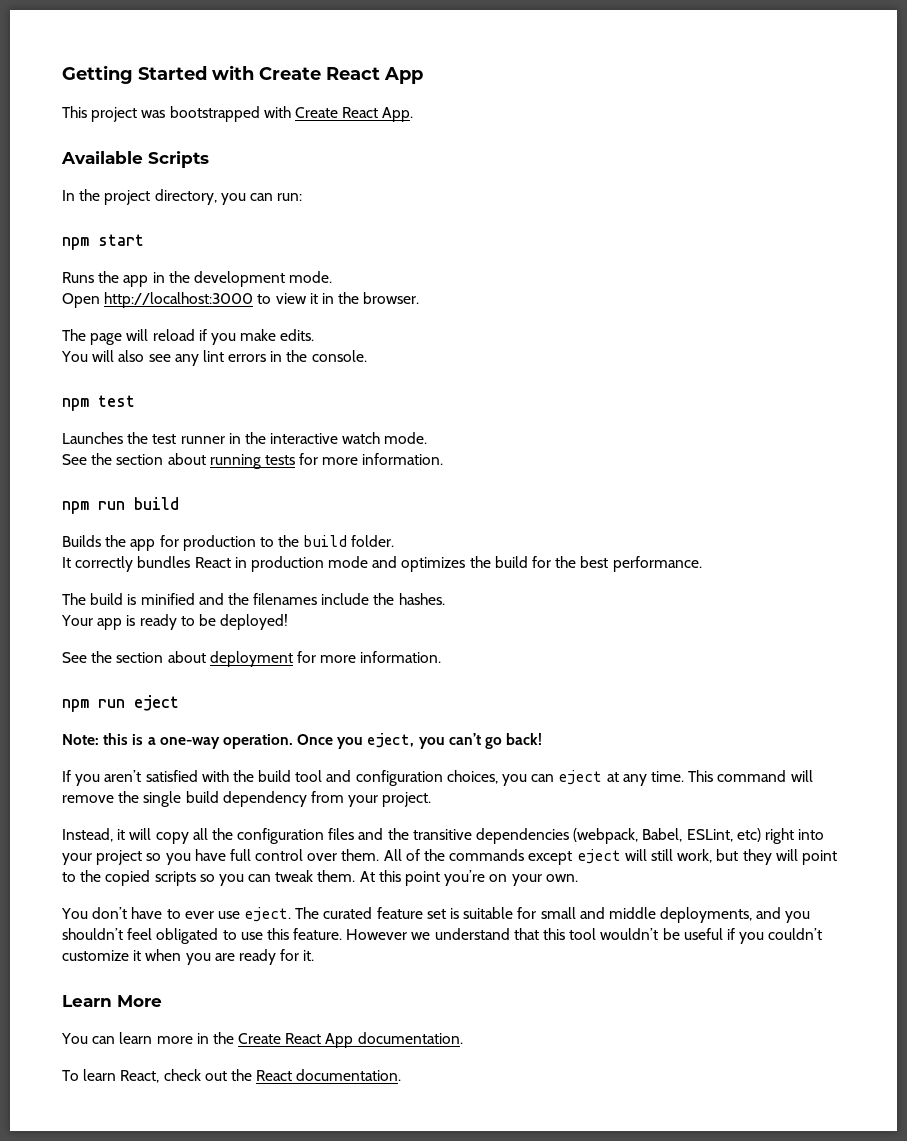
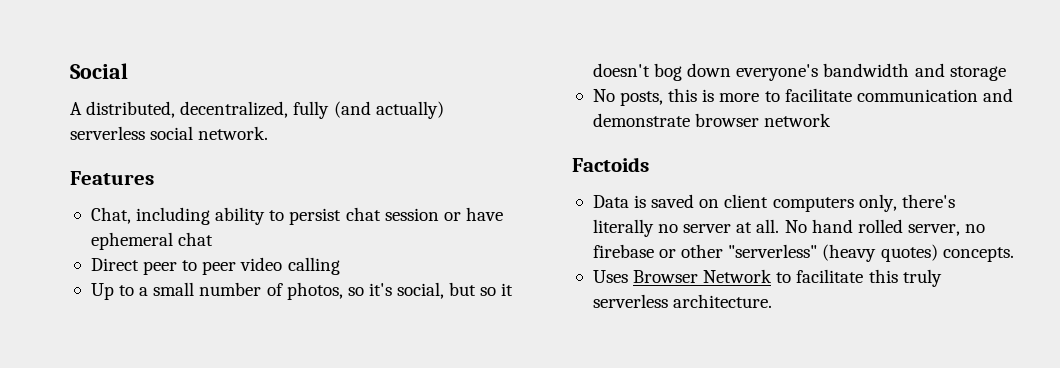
[62,65,423,84] [62,106,414,122] [61,151,209,168] [62,189,303,205] [62,234,144,250] [62,271,333,287] [62,292,420,308] [62,329,315,345] [61,350,367,366] [62,395,135,411] [62,432,428,444] [62,453,444,469] [62,497,179,514] [62,535,395,551] [62,556,702,572] [62,593,445,605] [61,614,289,630] [62,651,442,667] [62,695,179,712] [62,733,543,749] [62,770,813,786] [62,791,432,807] [62,828,825,844] [62,849,837,865] [62,870,578,886] [61,907,811,923] [62,928,823,944] [62,949,315,965] [62,995,162,1007] [61,1032,463,1048] [62,1069,402,1083] Getting Started with Create React App // This project was bootstrapped with Create React App. // Available Scripts // In the project directory, you can run: // npm start // Runs the app in the development mode. // Open http://localhost:3000 to view it in the browser. // The page will reload if you make edits. // You will also see any lint errors in the console. // npm test // Launches the test runner in the interactive watch mode. // See the section about running tests for more information. // npm run build // Builds the app for production to the build folder. // It correctly bundles React in production mode and optimizes the build for the best performance. // The build is minified and the filenames include the hashes. // Your app is ready to be deployed! // See the section about deployment for more information. // npm run eject // Note: this is a one-way operation. Once you eject, you can’t go back! // If you aren’t satisfied with the build tool and configuration choices, you can eject at any time. This command will remove the single build dependency from your project. // Instead, it will copy all the configuration files and the transitive dependencies (webpack, Babel, ESLint, etc) right into your project so you have full control over them. All of the commands except eject will still work, but they will point to the copied scripts so you can tweak them. At this point you’re on your own. // You don’t have to ever use eject. The curated feature set is suitable for small and middle deployments, and you shouldn’t feel obligated to use this feature. However we understand that this tool wouldn’t be useful if you couldn’t customize it when you are ready for it. // Learn More // You can learn more in the Create React App documentation. // To learn React, check out the React documentation. -> [70,63,128,79] [70,101,444,119] [70,126,269,140] [70,171,154,185] [90,207,503,225] [90,232,214,250] [90,257,340,275] [90,282,514,300] [592,63,1006,81] [592,88,1013,106] [592,113,832,127] [572,157,649,172] [592,194,955,212] [592,219,986,237] [592,244,1014,262] [592,269,942,287] [592,294,773,308] Social // A distributed, decentralized, fully (and actually) serverless social network. // Features // Chat, including ability to persist chat session or have ephemeral chat // Direct peer to peer video calling // Up to a small number of photos, so it's social, but so it doesn't bog down everyone's bandwidth and storage // No posts, this is more to facilitate communication and demonstrate browser network // Factoids // Data is saved on client computers only, there's literally no server at all. No hand rolled server, no firebase or other "serverless" (heavy quotes) concepts. // Uses Browser Network to facilitate this truly serverless architecture.

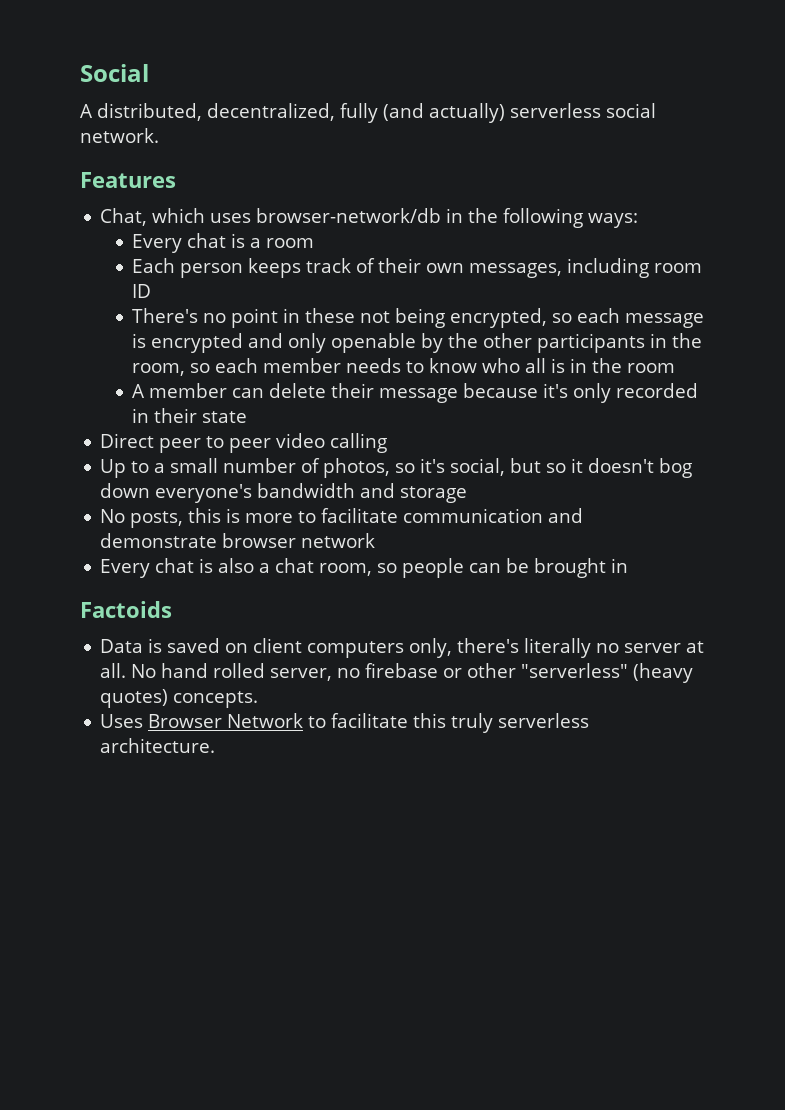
[136,207,503,225] [90,232,214,250] including ability to persist chat session or have ephemeral chat -> [152,208,639,228] [132,233,315,253] [132,258,703,278] [132,284,152,298] [132,308,705,328] [132,333,703,353] [132,358,676,376] [132,383,699,403] [132,408,248,423] which uses browser-network/db in the following ways: // Every chat is a room // Each person keeps track of their own messages, including room ID // There's no point in these not being encrypted, so each message is encrypted and only openable by the other participants in the room, so each member needs to know who all is in the room // A member can delete their message because it's only recorded in their state
(832, 120) none -> [100,558,629,578] // Every chat is also a chat room, so people can be brought in

